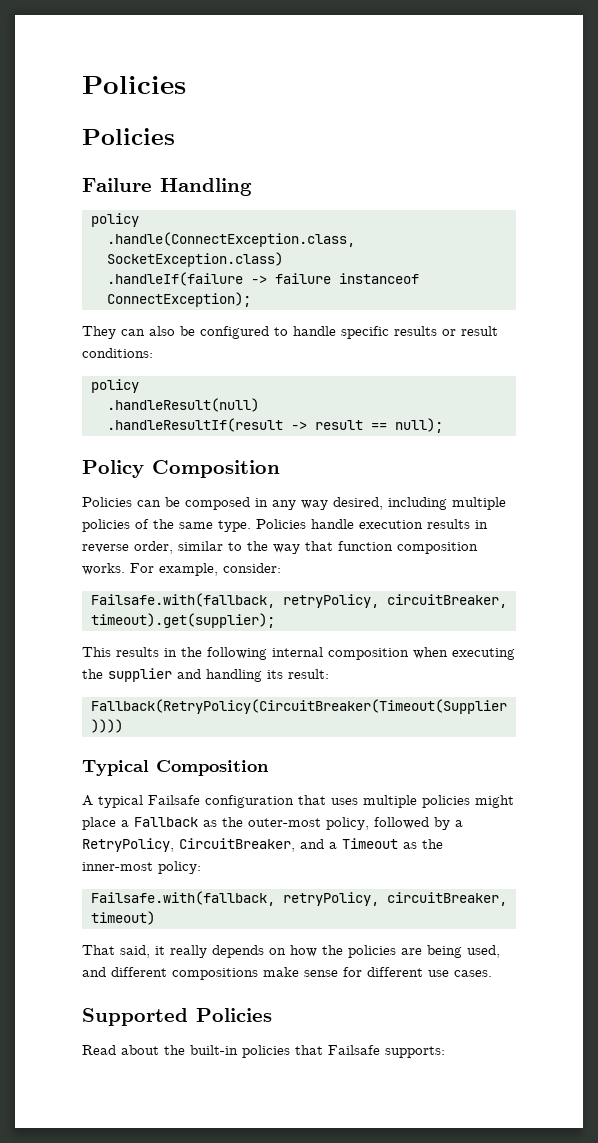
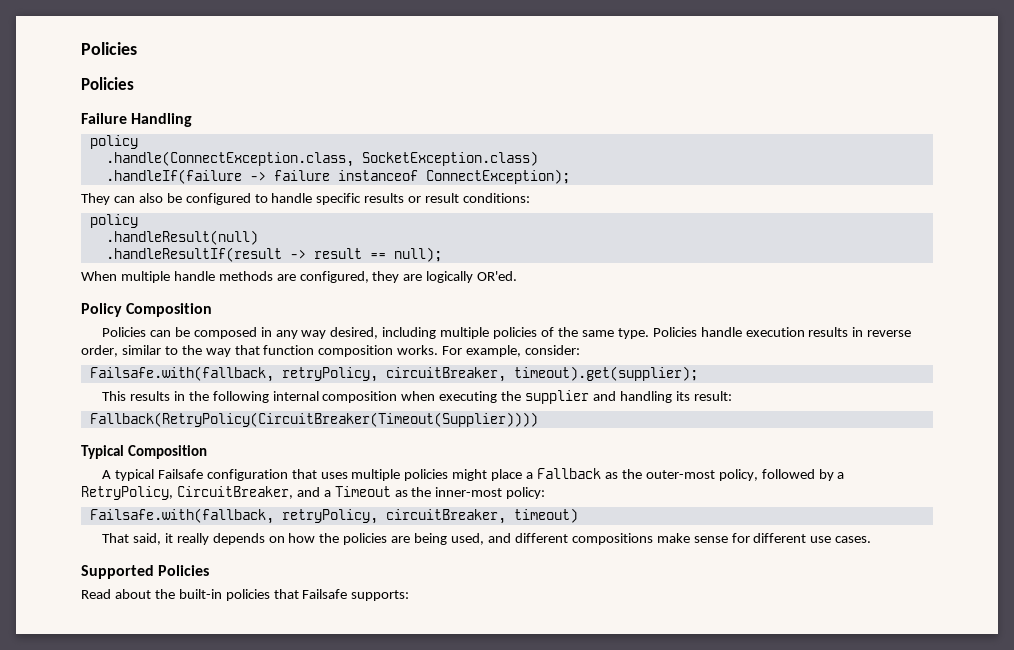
(443, 425) none -> [81,271,518,283] // When multiple handle methods are configured, they are logically OR'ed.

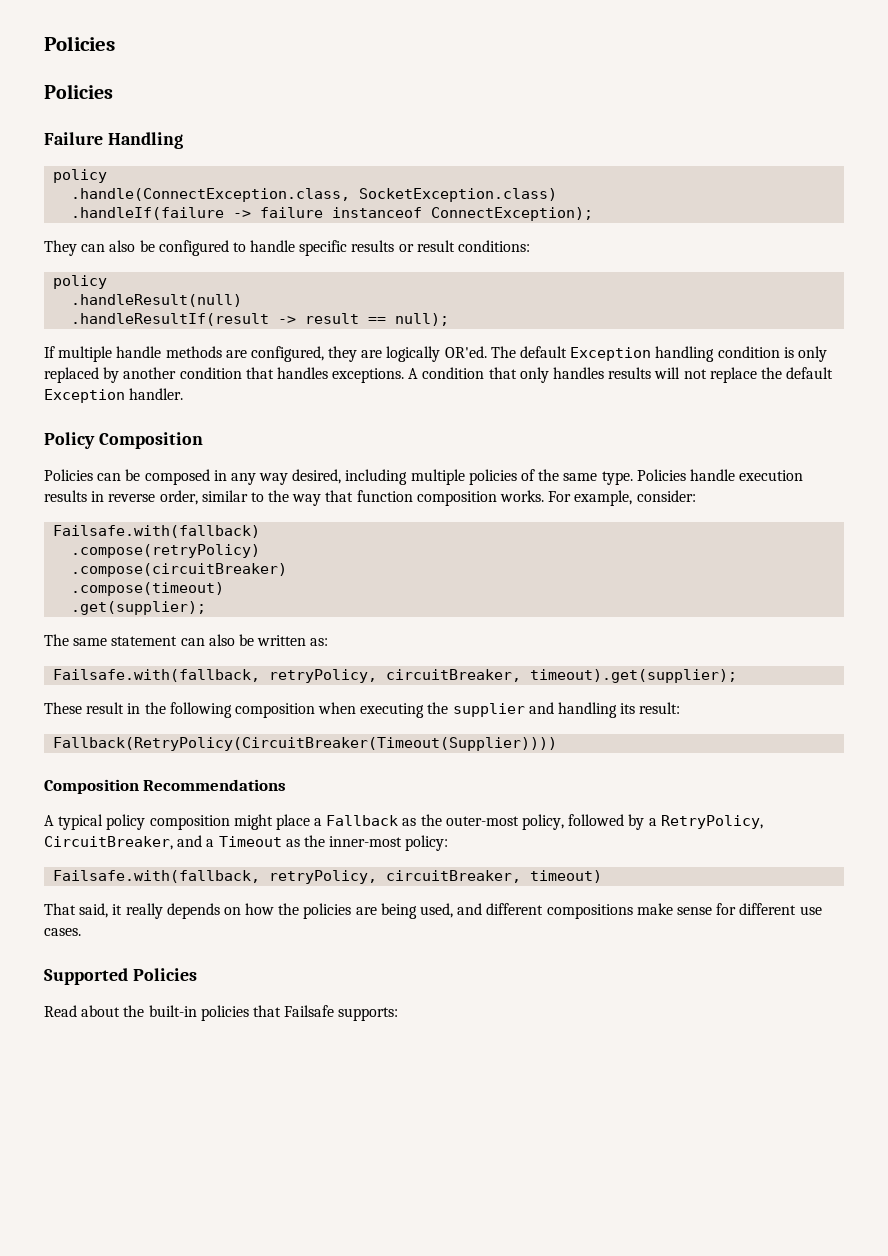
[81,271,117,281] When -> [44,346,55,358] If
(518, 276) none -> [490,346,827,362] [44,367,834,383] [44,388,184,403] The default Exception handling condition is only replaced by another condition that handles exceptions. A condition that only handles results will not replace the default Exception handler.
(581, 350) none -> [53,525,261,538] [71,544,261,558] [71,563,288,577] [71,582,225,596] [71,601,207,615] [44,634,329,646] // Failsafe.with(fallback) // .compose(retryPolicy) // .compose(circuitBreaker) // .compose(timeout) // .get(supplier); // The same statement can also be written as:
[101,391,170,401] This results -> [44,702,125,714] These result
[272,391,319,401] internal -> (232, 710) none
[81,445,208,459] Typical Composition -> [44,779,287,794] Composition Recommendations
[157,469,449,481] Failsafe configuration that uses multiple policies -> [106,814,230,830] policy composition

